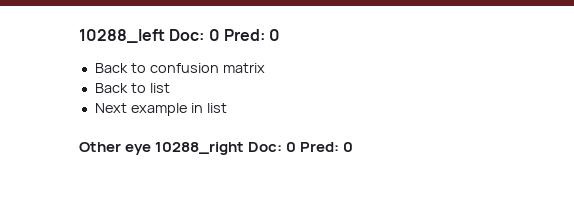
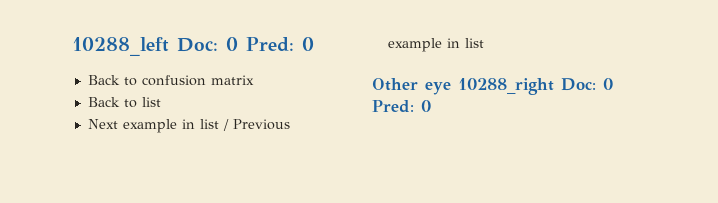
(227, 108) none -> [222,119,290,131] [387,38,484,52] / Previous example in list

